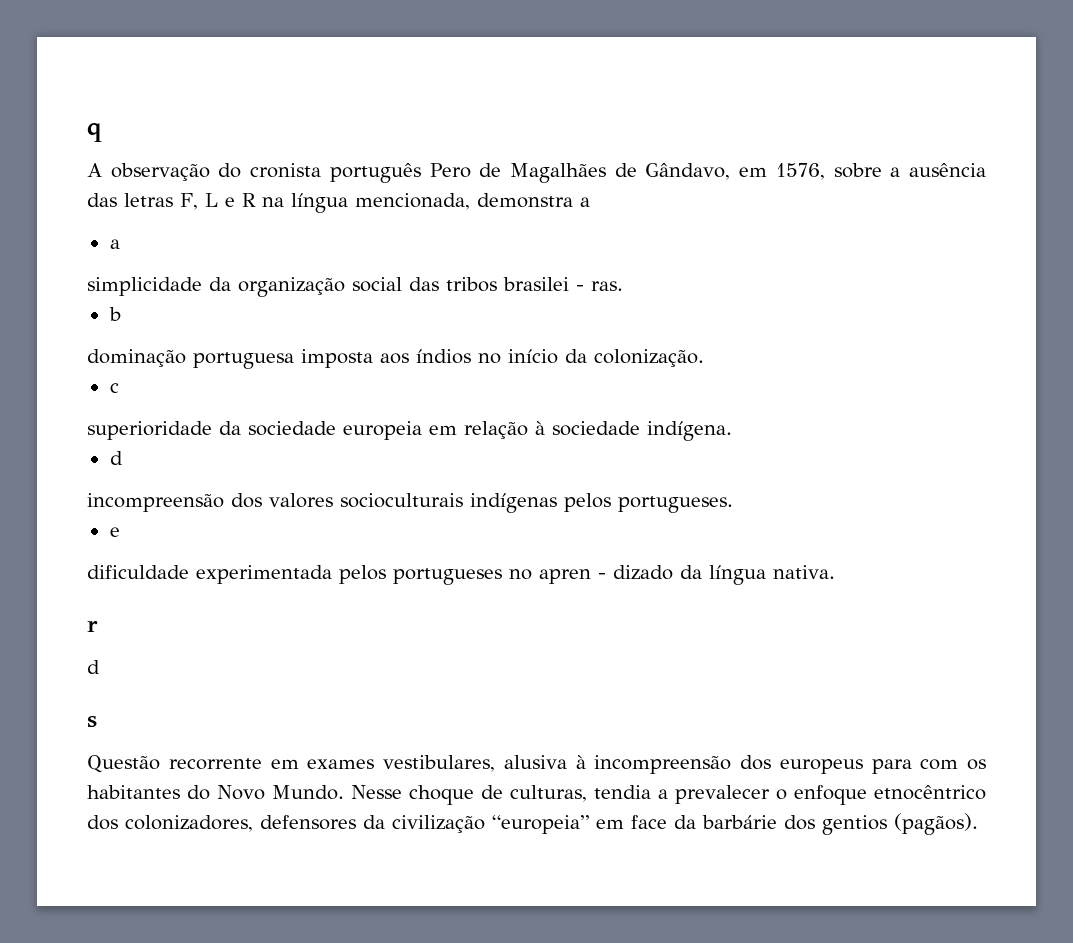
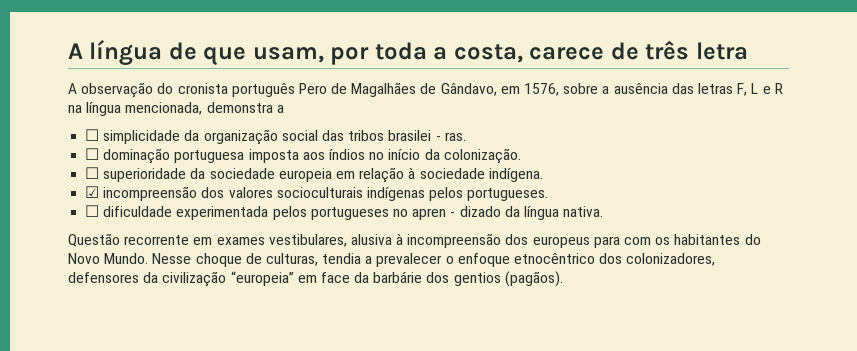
[87,122,102,142] q -> [68,40,748,66] A língua de que usam, por toda a costa, carece de três letra
[109,239,120,249] a // -> [85,129,100,141] ☐
[108,307,121,321] b // -> [85,148,100,160] ☐
[109,383,119,393] c // -> [85,167,100,179] ☐
[109,451,123,465] d // -> [85,186,100,198] ☑
[109,527,120,537] e // -> [85,205,100,217] ☐
[87,620,98,632] [87,660,100,674] [87,716,97,728] // r // d // s -> (604, 211) none

